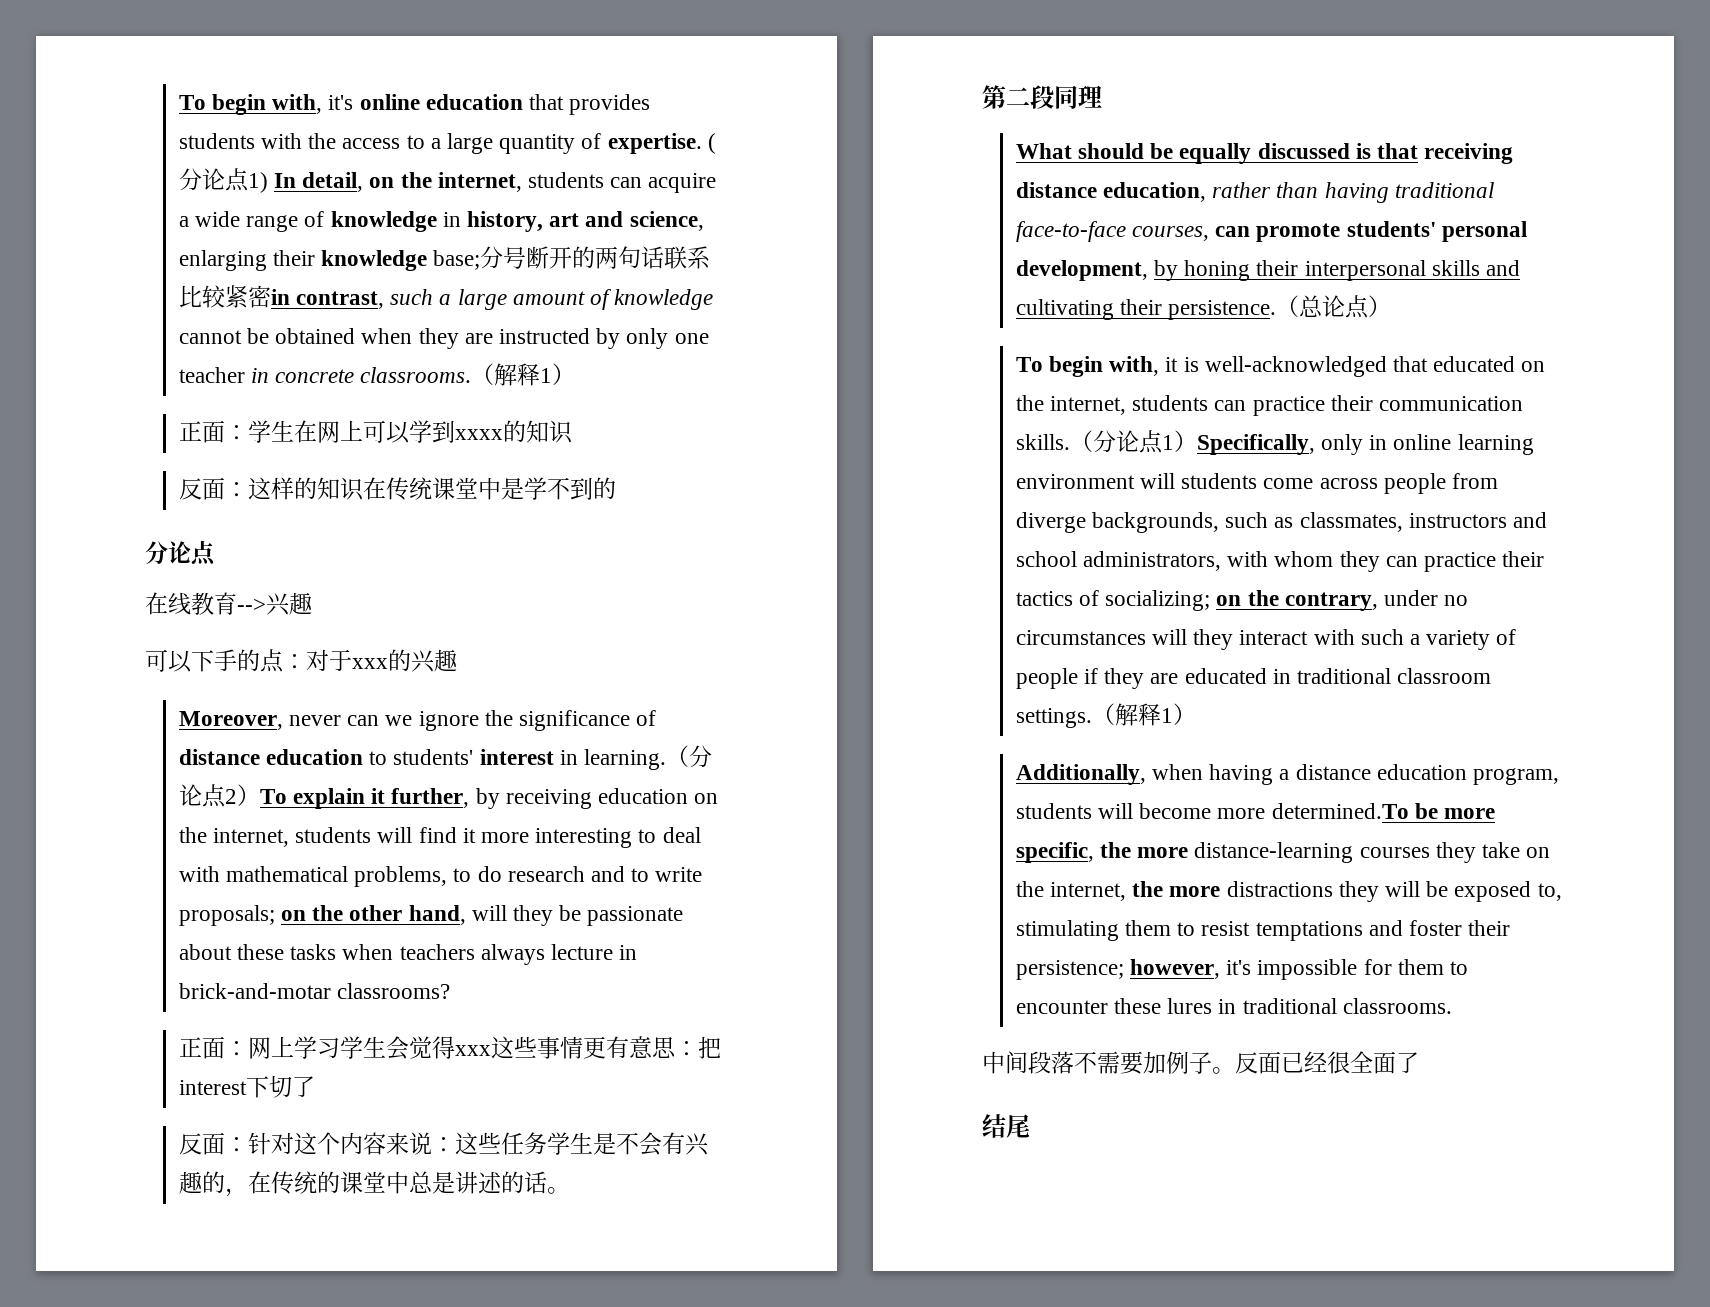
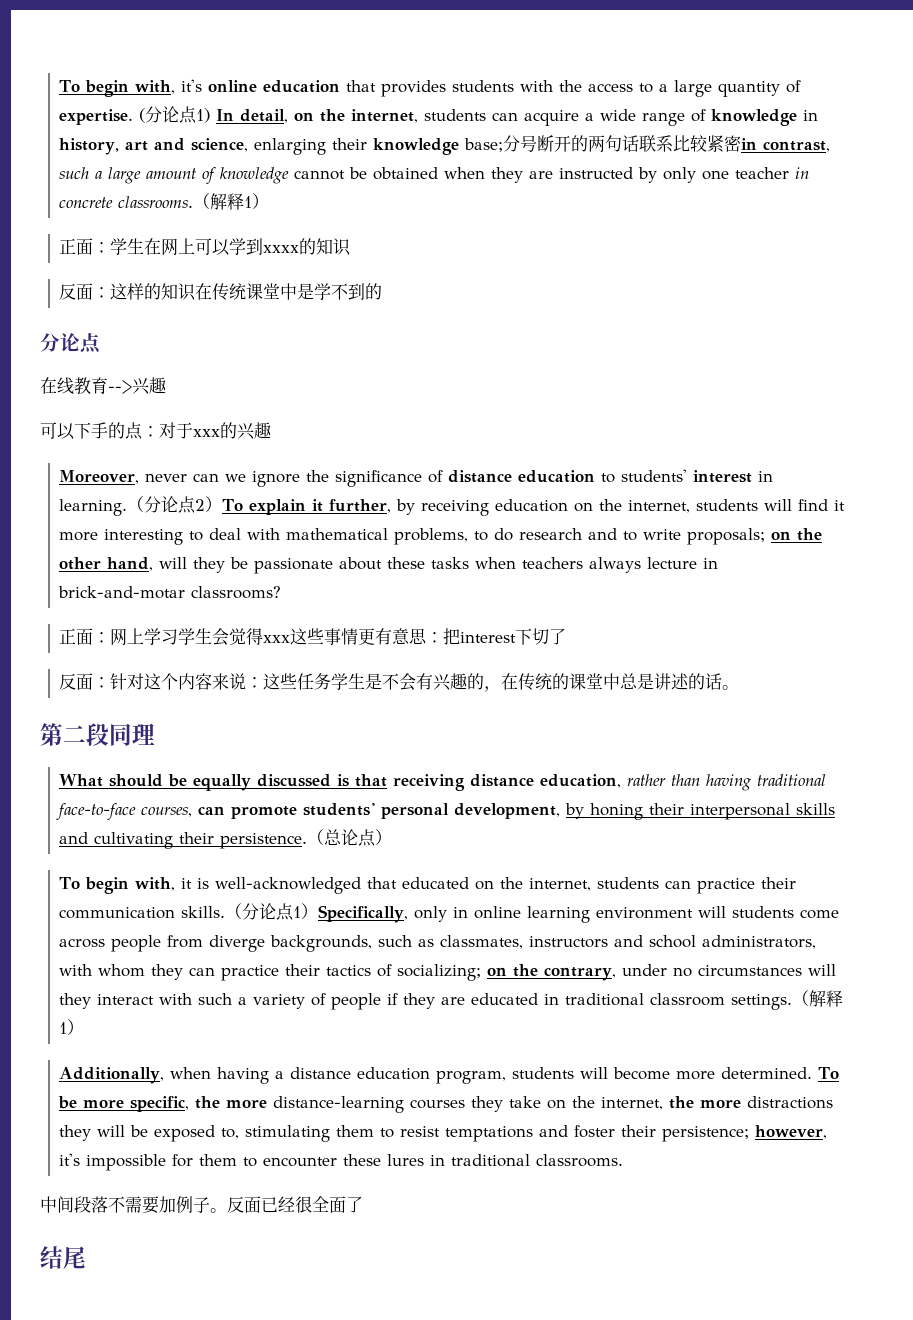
[1271,803,1409,819] determined.To -> [721,1067,840,1079] determined. To

